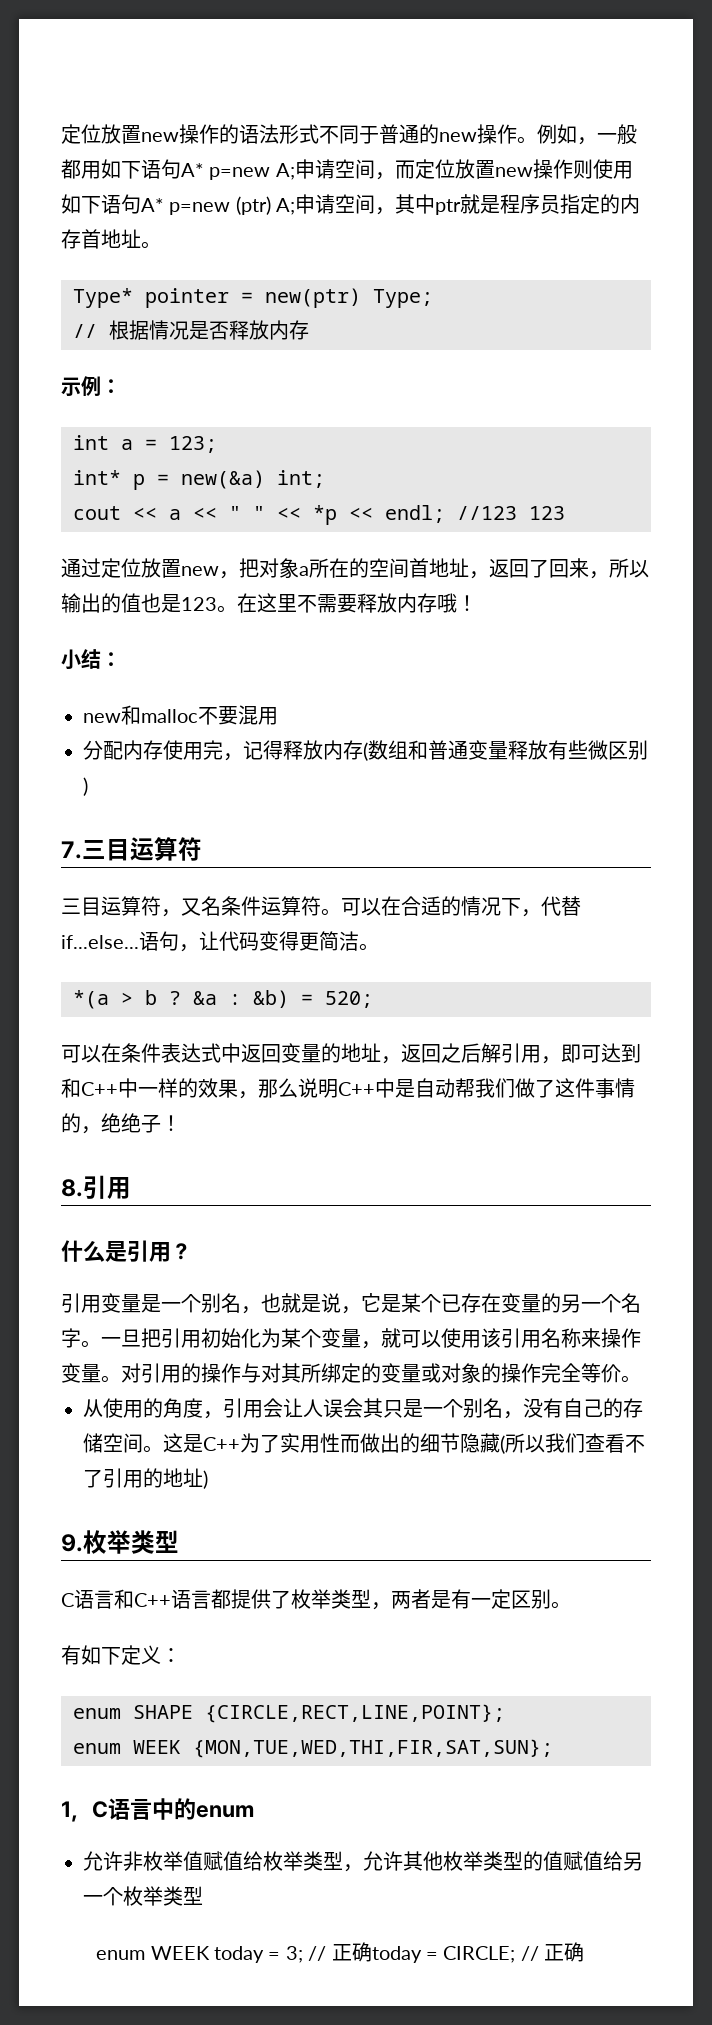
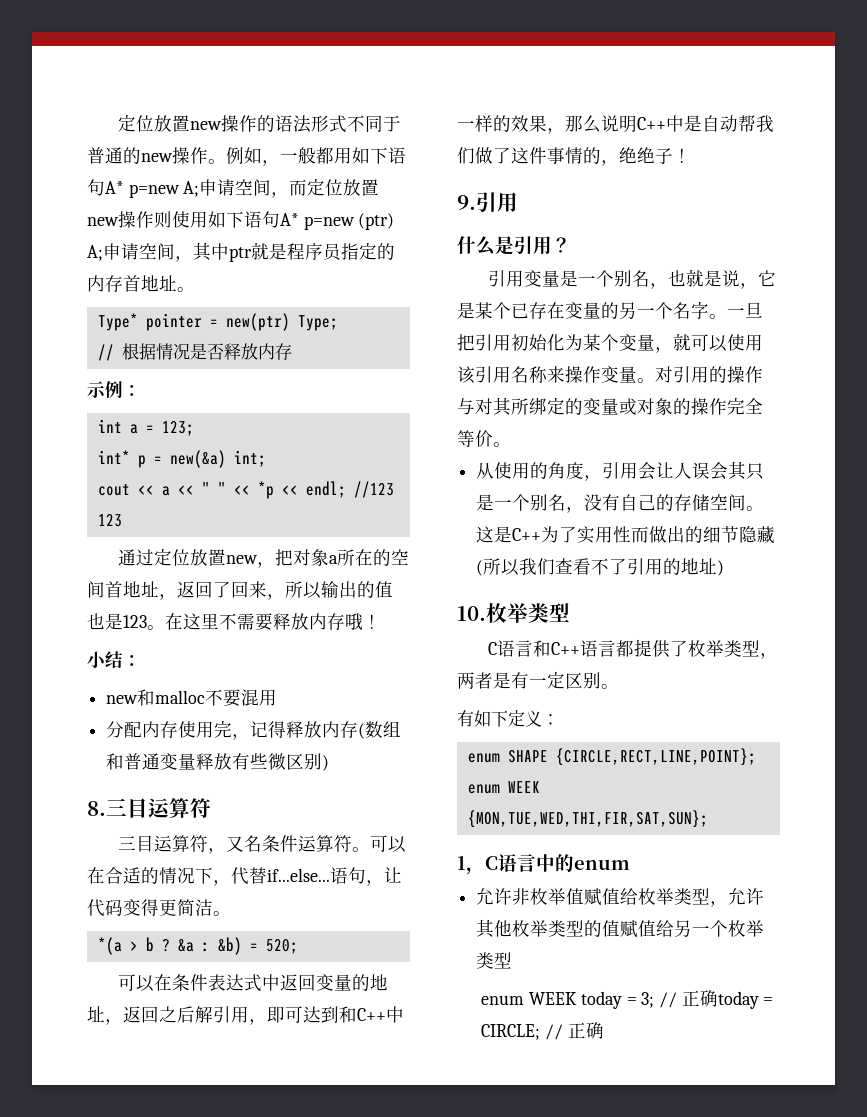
[61,841,82,859] 7. -> [87,801,106,816] 8.
[61,1179,83,1197] 8. -> [457,195,476,210] 9.
[61,1534,83,1552] 9. -> [457,606,486,621] 10.

